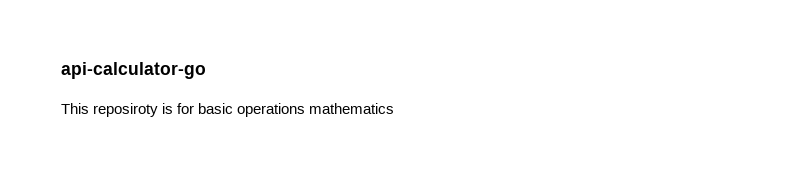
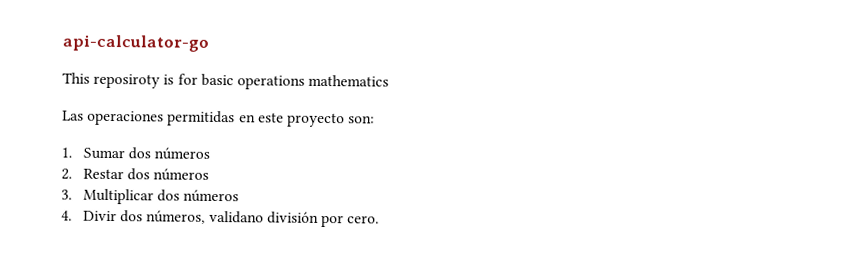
(395, 108) none -> [62,110,376,128] [61,147,211,160] [61,168,210,181] [61,188,240,205] [61,210,380,228] // Las operaciones permitidas en este proyecto son: // 1. Sumar dos números // 2. Restar dos números // 3. Multiplicar dos números // 4. Divir dos números, validano división por cero.

